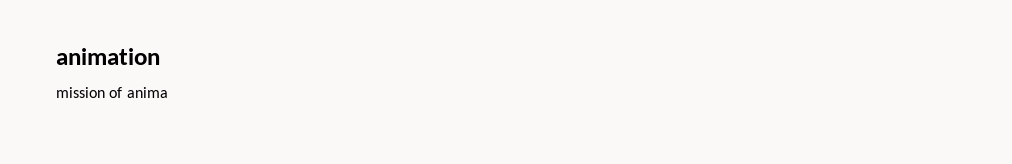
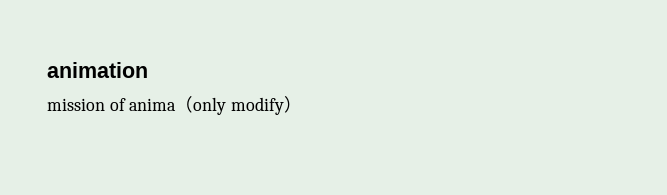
(168, 92) none -> [175,96,303,115] （only modify）

